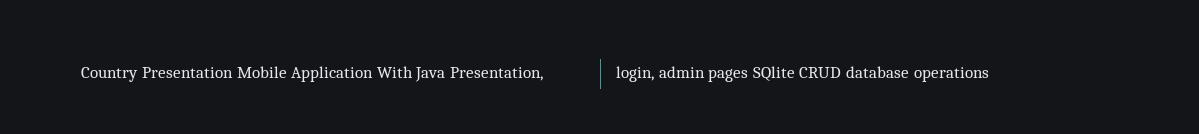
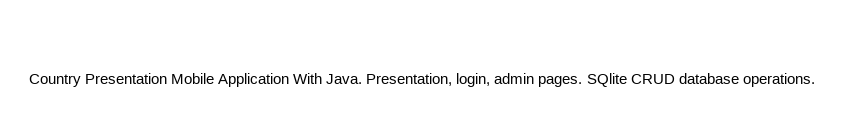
[415,67,446,82] Java -> [326,74,363,84] Java.
[708,69,749,82] pages -> [538,76,583,87] pages.
[913,67,989,82] operations -> [742,73,815,87] operations.

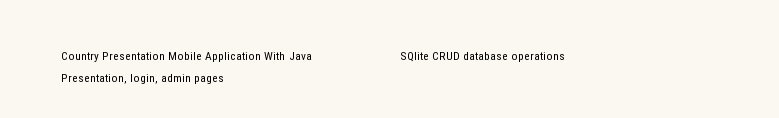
[326,74,363,84] Java. -> [288,52,312,60] Java //
[538,76,583,87] pages. -> [194,76,225,84] pages //
[742,73,815,87] operations. -> [511,52,566,62] operations

